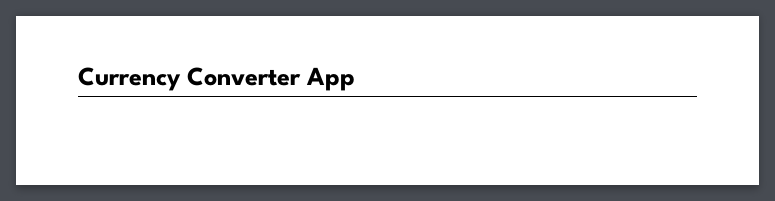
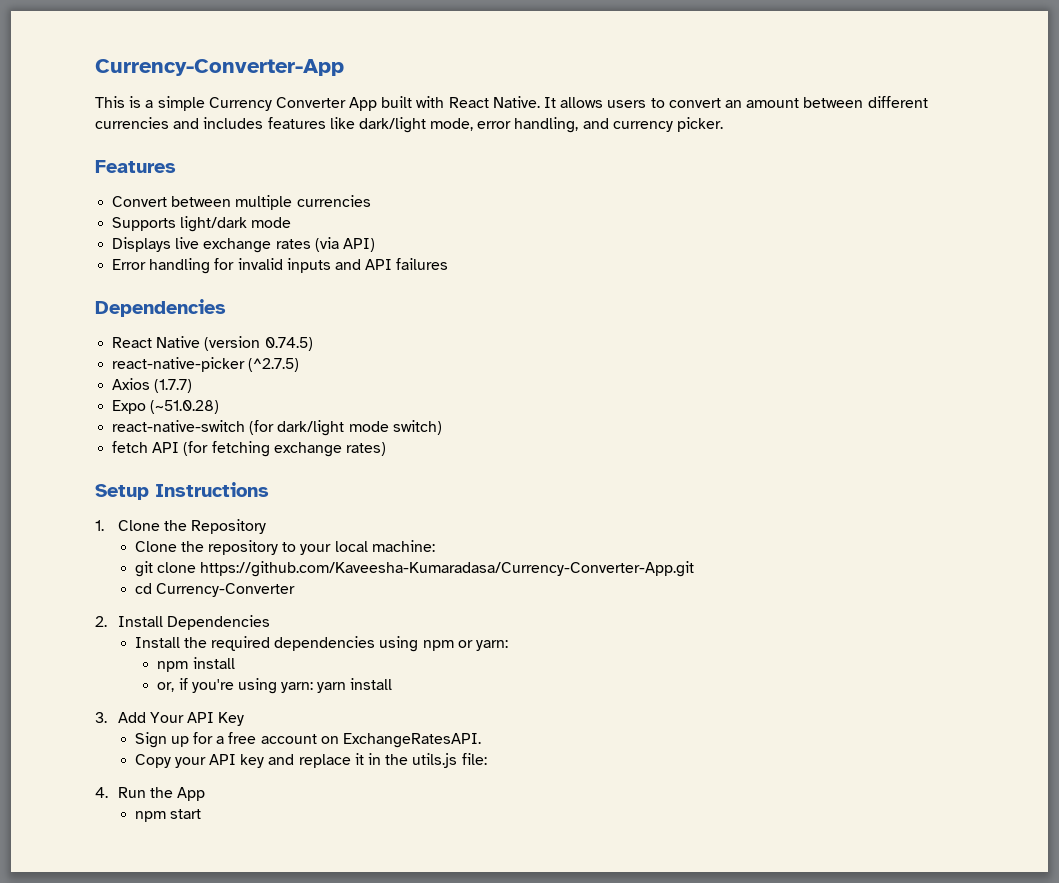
[78,67,356,91] Currency Converter App -> [95,59,344,76] [95,96,928,111] [95,117,724,133] [95,160,176,173] [112,195,371,210] [112,216,292,232] [112,237,375,253] [112,258,449,274] [95,299,226,317] [112,336,313,351] [112,357,300,372] [112,378,193,393] [112,400,220,414] [112,420,442,436] [112,441,386,457] [95,482,269,500] [95,519,267,534] [134,540,435,555] [134,561,695,577] [134,583,295,597] [95,615,270,630] [134,636,508,652] [157,657,235,672] [157,678,393,694] [95,712,245,726] [134,732,481,748] [134,753,487,768] [95,787,206,801] [134,809,201,822] Currency-Converter-App // This is a simple Currency Converter App built with React Native. It allows users to convert an amount between different currencies and includes features like dark/light mode, error handling, and currency picker. // Features // Convert between multiple currencies // Supports light/dark mode // Displays live exchange rates (via API) // Error handling for invalid inputs and API failures // Dependencies // React Native (version 0.74.5) // react-native-picker (^2.7.5) // Axios (1.7.7) // Expo (~51.0.28) // react-native-switch (for dark/light mode switch) // fetch API (for fetching exchange rates) // Setup Instructions // 1. Clone the Repository // Clone the repository to your local machine: // git clone https://github.com/Kaveesha-Kumaradasa/Currency-Converter-App.git // cd Currency-Converter // 2. Install Dependencies // Install the required dependencies using npm or yarn: // npm install // or, if you're using yarn: yarn install // 3. Add Your API Key // Sign up for a free account on ExchangeRatesAPI. // Copy your API key and replace it in the utils.js file: // 4. Run the App // npm start

